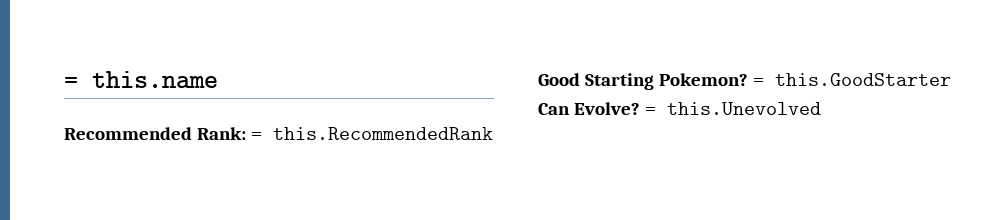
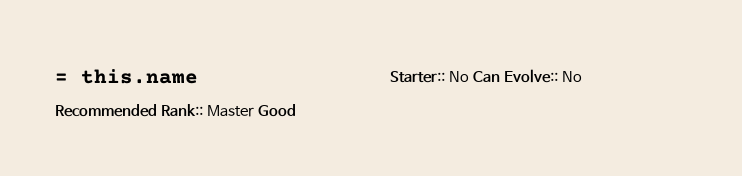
[197,127,494,140] [538,73,952,90] [538,102,822,115] Rank: = this.RecommendedRank Good Starting Pokemon? = this.GoodStarter Can Evolve? = this.Unevolved -> [160,104,296,117] [390,69,582,83] Rank:: Master Good Starter:: No Can Evolve:: No

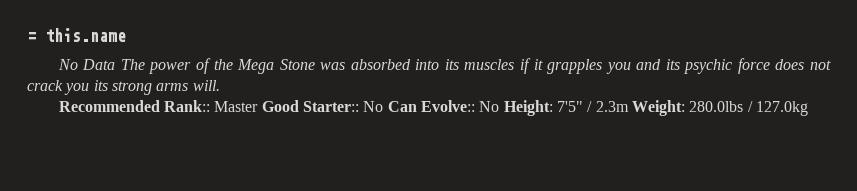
(198, 76) none -> [57,58,832,74] [27,80,220,95] // No Data The power of the Mega Stone was absorbed into its muscles if it grapples you and its psychic force does not crack you its strong arms will.
(582, 76) none -> [503,100,808,116] Height: 7'5" / 2.3m Weight: 280.0lbs / 127.0kg

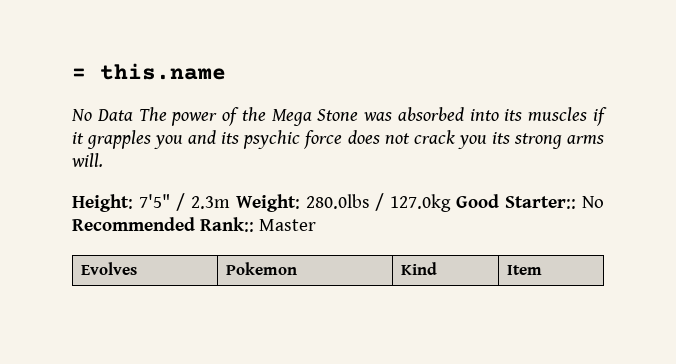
[58,100,500,112] Recommended Rank:: Master Good Starter:: No Can Evolve:: No -> (103, 160) none
(808, 108) none -> [456,194,604,209] [72,217,316,232] [80,262,137,275] [225,262,297,275] [400,262,437,275] [506,265,542,275] Good Starter:: No Recommended Rank:: Master // Evolves | Pokemon | Kind | Item

